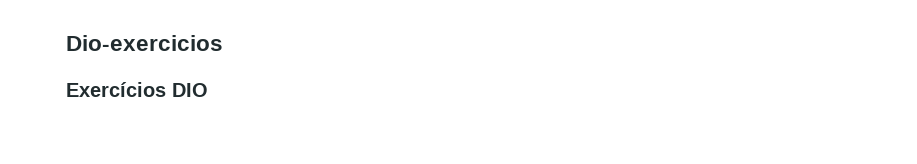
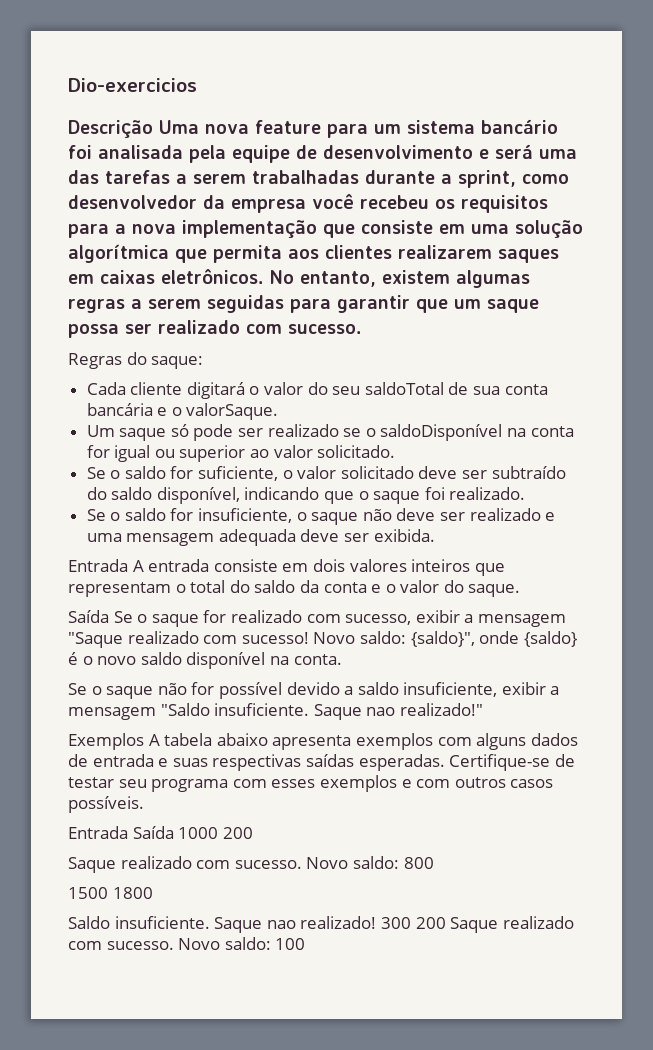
[66,82,208,97] Exercícios DIO -> [68,119,558,138] [68,144,577,163] [68,170,569,188] [68,194,548,213] [68,220,583,238] [68,244,559,263] [68,269,530,288] [68,295,539,313] [68,320,361,338] [68,352,204,369] [86,382,548,399] [86,403,279,420] [86,424,574,441] [86,445,396,462] [86,466,566,481] [86,487,526,504] [86,508,556,525] [86,529,435,546] [68,559,505,576] [68,580,521,597] [68,610,566,627] [68,631,577,648] [68,652,342,669] [68,682,560,699] [68,703,483,720] [68,733,578,750] [68,754,575,771] [68,775,554,792] [68,796,144,813] [68,826,253,839] [68,856,434,873] [68,887,153,899] [68,916,574,933] [68,937,306,950] Descrição Uma nova feature para um sistema bancário foi analisada pela equipe de desenvolvimento e será uma das tarefas a serem trabalhadas durante a sprint, como desenvolvedor da empresa você recebeu os requisitos para a nova implementação que consiste em uma solução algorítmica que permita aos clientes realizarem saques em caixas eletrônicos. No entanto, existem algumas regras a serem seguidas para garantir que um saque possa ser realizado com sucesso. // Regras do saque: // Cada cliente digitará o valor do seu saldoTotal de sua conta bancária e o valorSaque. // Um saque só pode ser realizado se o saldoDisponível na conta for igual ou superior ao valor solicitado. // Se o saldo for suficiente, o valor solicitado deve ser subtraído do saldo disponível, indicando que o saque foi realizado. // Se o saldo for insuficiente, o saque não deve ser realizado e uma mensagem adequada deve ser exibida. // Entrada A entrada consiste em dois valores inteiros que representam o total do saldo da conta e o valor do saque. // Saída Se o saque for realizado com sucesso, exibir a mensagem "Saque realizado com sucesso! Novo saldo: {saldo}", onde {saldo} é o novo saldo disponível na conta. // Se o saque não for possível devido a saldo insuficiente, exibir a mensagem "Saldo insuficiente. Saque nao realizado!" // Exemplos A tabela abaixo apresenta exemplos com alguns dados de entrada e suas respectivas saídas esperadas. Certifique-se de testar seu programa com esses exemplos e com outros casos possíveis. // Entrada Saída 1000 200 // Saque realizado com sucesso. Novo saldo: 800 // 1500 1800 // Saldo insuficiente. Saque nao realizado! 300 200 Saque realizado com sucesso. Novo saldo: 100

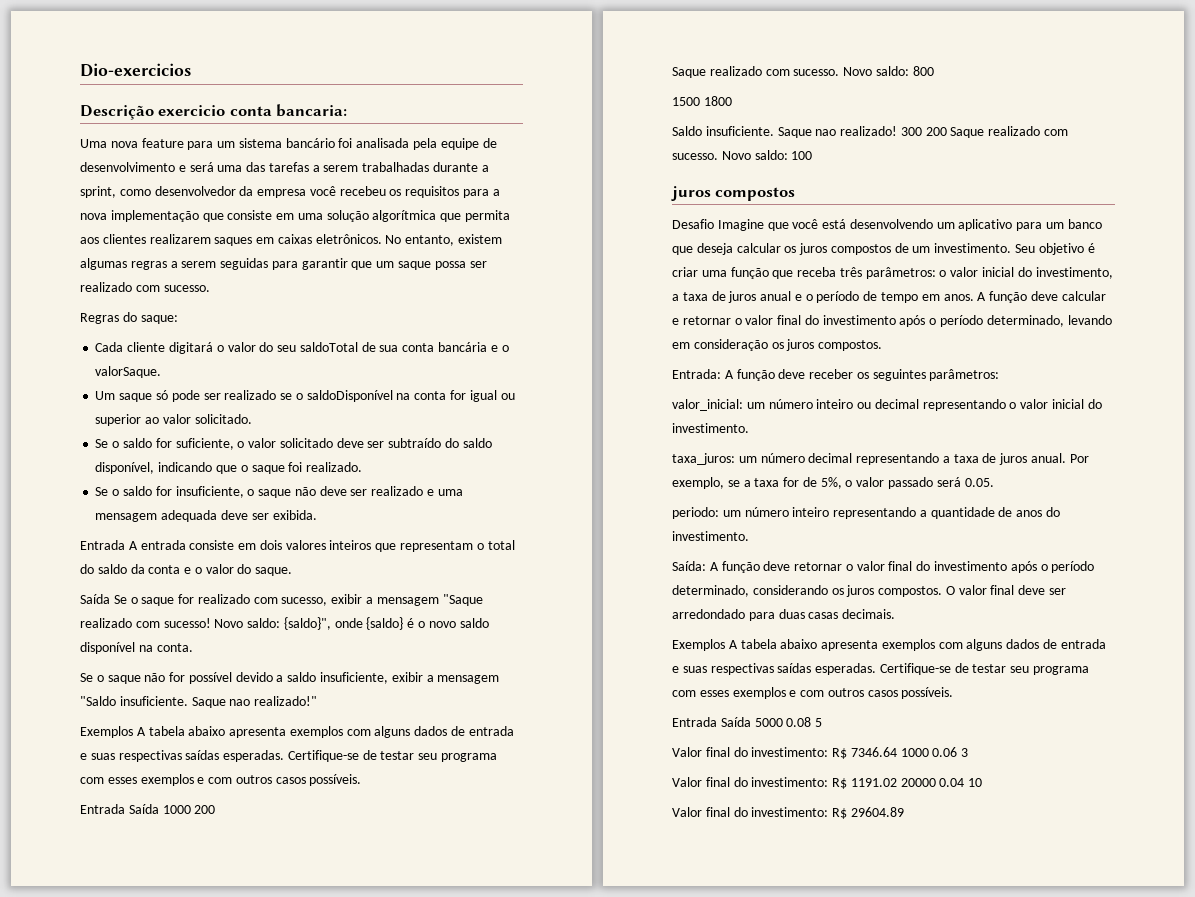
(153, 129) none -> [158,104,348,117] exercicio conta bancaria: //
(306, 944) none -> [671,186,796,201] [672,219,1102,231] [672,243,1095,255] [672,267,1113,279] [672,291,1106,303] [672,315,1112,327] [672,339,883,351] [672,369,1000,381] [672,399,1102,411] [672,423,749,433] [672,453,1089,465] [672,477,994,489] [672,507,1061,519] [672,531,749,541] [672,561,1095,573] [672,585,1067,597] [672,609,896,621] [672,639,1106,651] [672,663,1090,675] [672,687,954,699] [672,717,823,727] [672,747,969,759] [672,777,983,789] [672,807,904,819] // juros compostos // Desafio Imagine que você está desenvolvendo um aplicativo para um banco que deseja calcular os juros compostos de um investimento. Seu objetivo é criar uma função que receba três parâmetros: o valor inicial do investimento, a taxa de juros anual e o período de tempo em anos. A função deve calcular e retornar o valor final do investimento após o período determinado, levando em consideração os juros compostos. // Entrada: A função deve receber os seguintes parâmetros: // valor_inicial: um número inteiro ou decimal representando o valor inicial do investimento. // taxa_juros: um número decimal representando a taxa de juros anual. Por exemplo, se a taxa for de 5%, o valor passado será 0.05. // periodo: um número inteiro representando a quantidade de anos do investimento. // Saída: A função deve retornar o valor final do investimento após o período determinado, considerando os juros compostos. O valor final deve ser arredondado para duas casas decimais. // Exemplos A tabela abaixo apresenta exemplos com alguns dados de entrada e suas respectivas saídas esperadas. Certifique-se de testar seu programa com esses exemplos e com outros casos possíveis. // Entrada Saída 5000 0.08 5 // Valor final do investimento: R$ 7346.64 1000 0.06 3 // Valor final do investimento: R$ 1191.02 20000 0.04 10 // Valor final do investimento: R$ 29604.89

